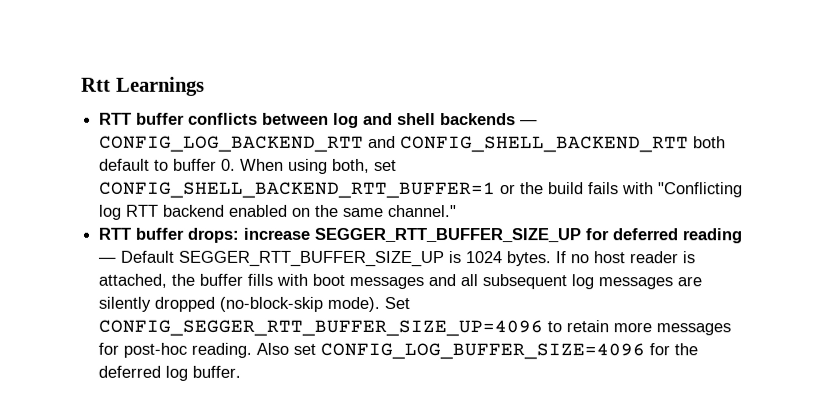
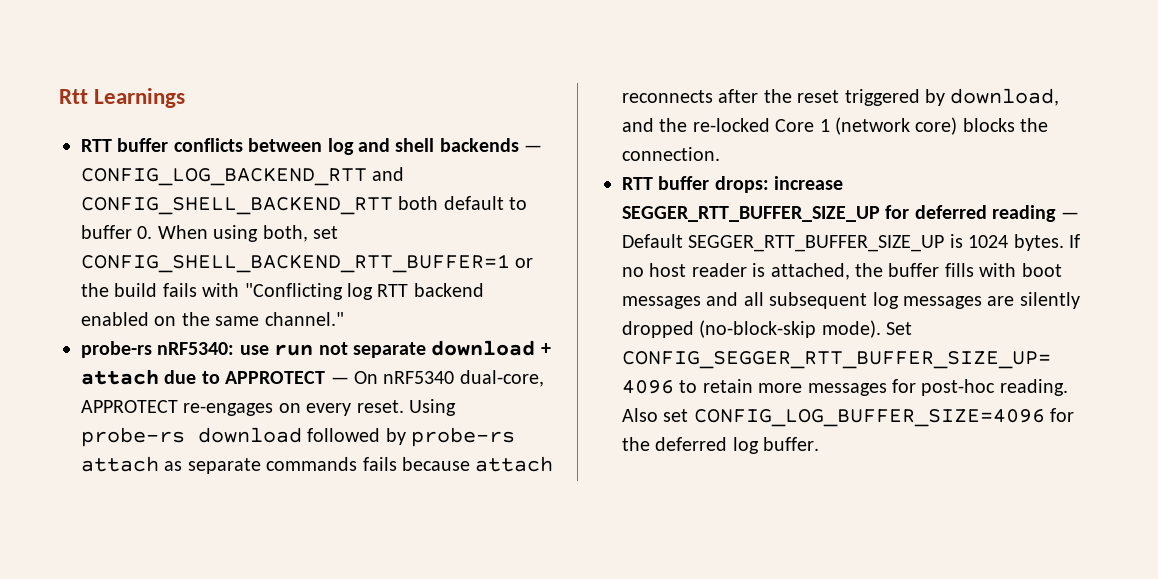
(458, 211) none -> [81,340,551,358] [81,369,544,387] [81,399,456,416] [81,427,516,447] [81,456,554,474] [622,88,1060,106] [622,117,1049,135] [622,147,720,161] // probe-rs nRF5340: use run not separate download + attach due to APPROTECT — On nRF5340 dual-core, APPROTECT re-engages on every reset. Using probe-rs download followed by probe-rs attach as separate commands fails because attach reconnects after the reset triggered by download, and the re-locked Core 1 (network core) blocks the connection.

